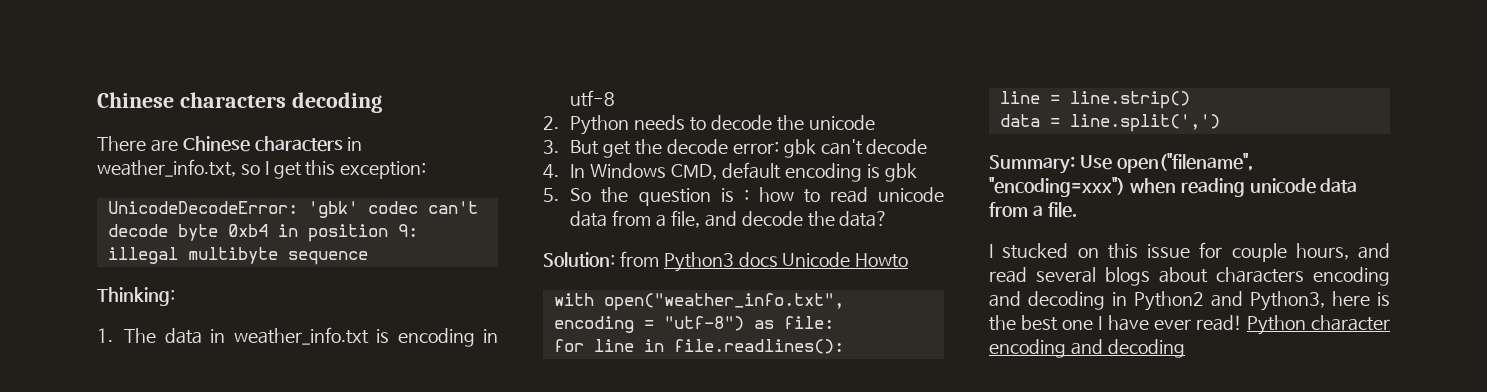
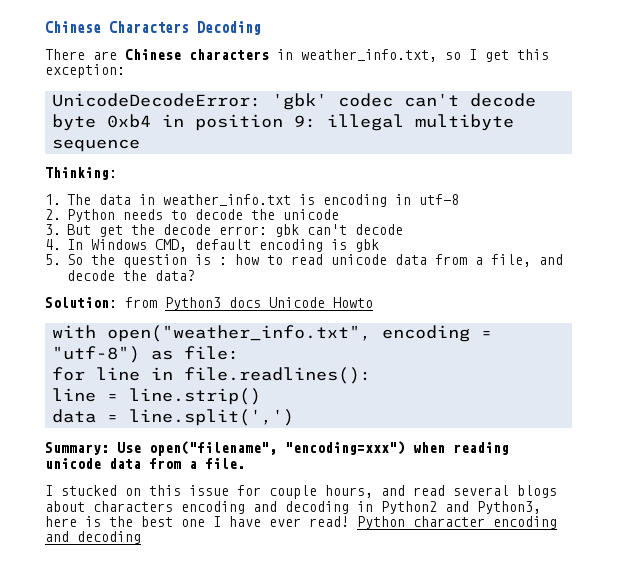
[97,92,382,113] Chinese characters decoding -> [45,21,261,35] Chinese Characters Decoding

